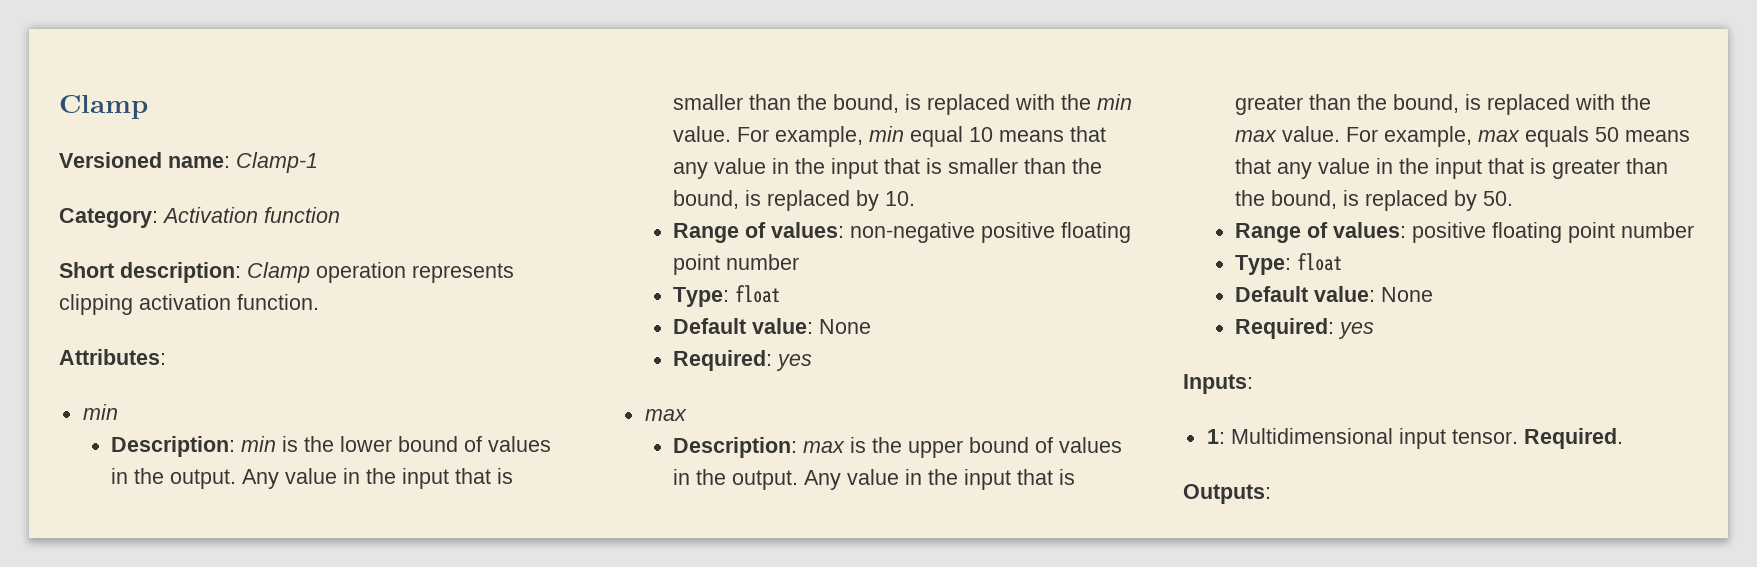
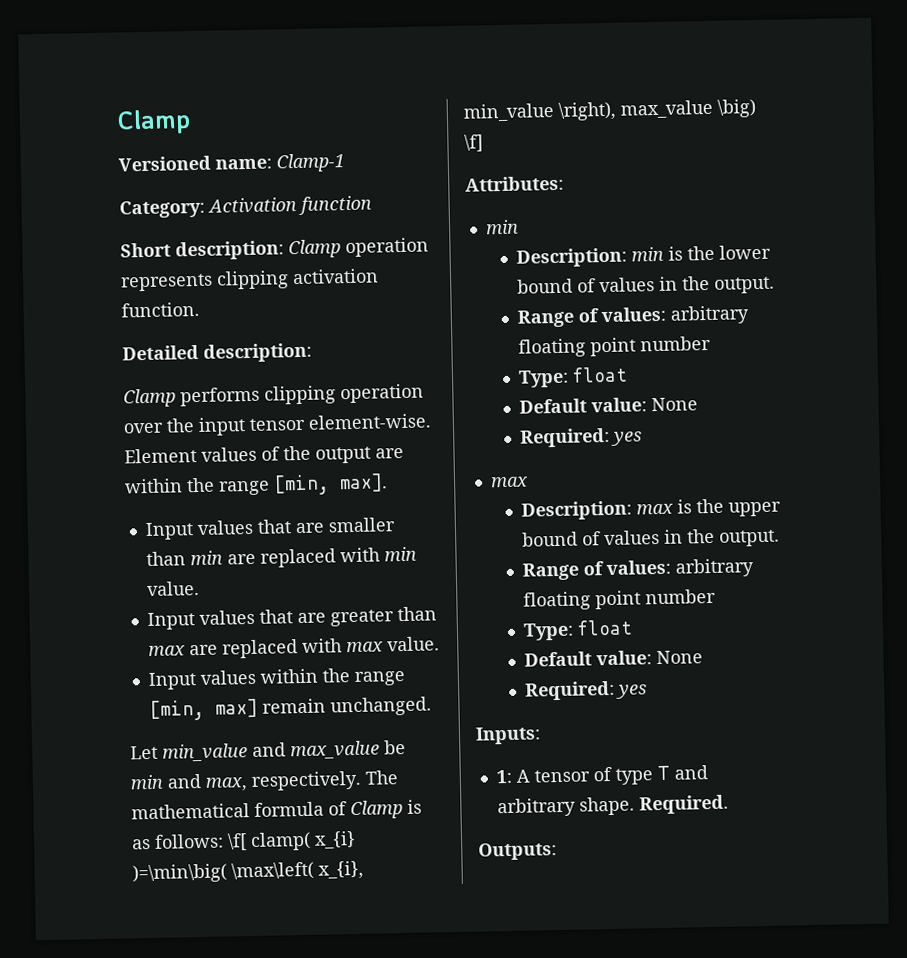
(319, 302) none -> [122,342,312,363] [123,383,424,408] [123,413,431,436] [124,445,404,464] [124,473,388,496] [144,517,396,541] [145,546,417,568] [145,580,200,597] [146,606,437,631] [147,636,440,659] [147,668,406,691] [148,696,432,722] [130,739,406,762] [130,770,398,792] [131,799,422,820] [131,830,356,852] [132,860,364,884] [463,99,756,122] [464,134,483,152] // Detailed description: // Clamp performs clipping operation over the input tensor element-wise. Element values of the output are within the range [min, max]. // Input values that are smaller than min are replaced with min value. // Input values that are greater than max are replaced with max value. // Input values within the range [min, max] remain unchanged. // Let min_value and max_value be min and max, respectively. The mathematical formula of Clamp is as follows: \f[ clamp( x_{i} )=\min\big( \max\left( x_{i}, min_value \right), max_value \big) \f]
[242,468,514,489] [673,94,1133,115] [673,126,1107,147] [673,158,1103,179] [673,190,916,211] [673,222,1056,243] Any value in the input that is smaller than the bound, is replaced with the min value. For example, min equal 10 means that any value in the input that is smaller than the bound, is replaced by 10. // Range of values: non-negative positive -> [517,305,751,328] // Range of values: arbitrary
[804,469,1076,490] [1235,94,1652,115] [1235,126,1691,147] [1235,158,1669,179] [1235,190,1514,211] [1235,222,1487,243] Any value in the input that is greater than the bound, is replaced with the max value. For example, max equals 50 means that any value in the input that is greater than the bound, is replaced by 50. // Range of values: positive -> [522,558,755,581] // Range of values: arbitrary
[1230,428,1518,449] Multidimensional input tensor. -> [515,765,708,785] [496,796,635,818] A tensor of type T and arbitrary shape.

